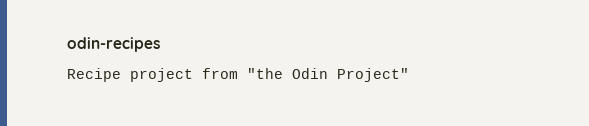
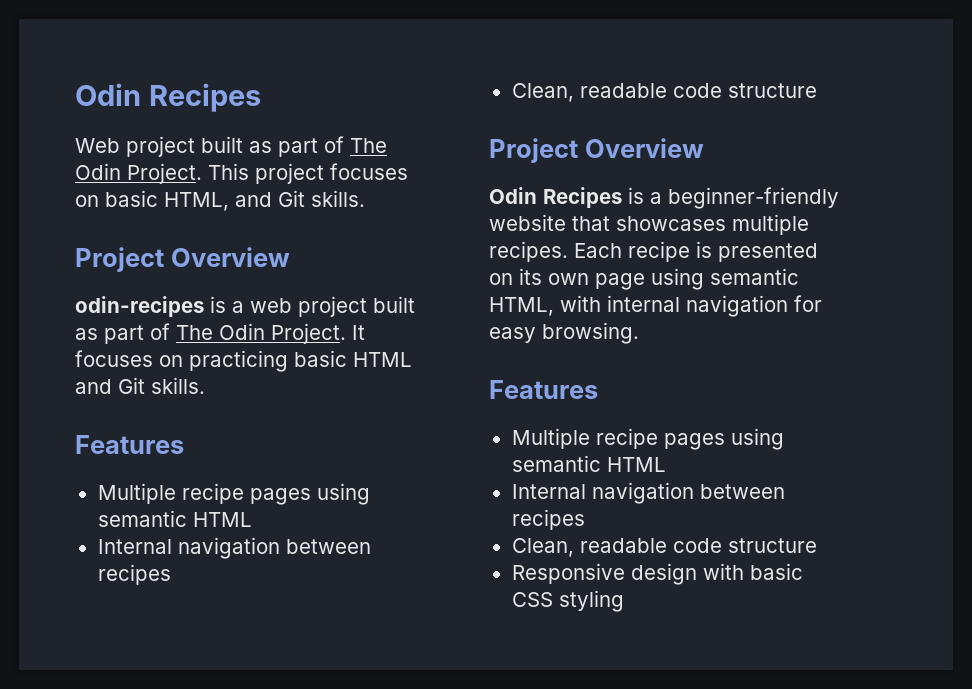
[67,37,160,52] [67,68,409,82] odin-recipes // Recipe project from "the Odin Project" -> [75,83,261,112] [75,136,387,157] [75,163,408,184] [75,190,365,211] [75,247,290,272] [75,296,415,317] [75,323,365,344] [75,350,412,372] [75,377,205,394] [75,435,184,454] [97,483,370,505] [97,510,252,527] [97,537,371,559] [97,564,171,585] [511,83,817,102] [489,138,704,163] [489,187,839,209] [489,214,809,235] [489,241,818,262] [489,268,799,290] [489,295,822,317] [489,322,639,344] [489,380,598,399] [511,428,784,450] [511,455,666,472] [511,482,785,504] [511,509,585,530] [511,538,817,557] [511,563,803,585] [511,590,624,612] Odin Recipes // Web project built as part of The Odin Project. This project focuses on basic HTML, and Git skills. // Project Overview // odin-recipes is a web project built as part of The Odin Project. It focuses on practicing basic HTML and Git skills. // Features // Multiple recipe pages using semantic HTML // Internal navigation between recipes // Clean, readable code structure // Project Overview // Odin Recipes is a beginner-friendly website that showcases multiple recipes. Each recipe is presented on its own page using semantic HTML, with internal navigation for easy browsing. // Features // Multiple recipe pages using semantic HTML // Internal navigation between recipes // Clean, readable code structure // Responsive design with basic CSS styling

